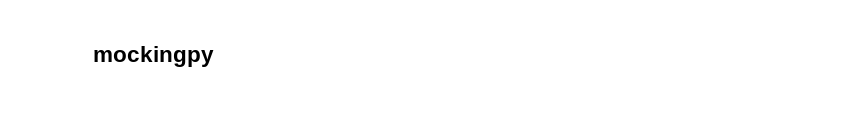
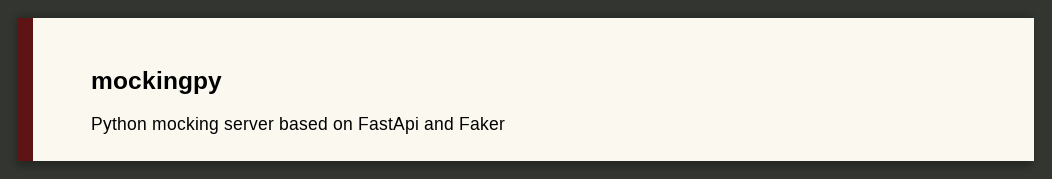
(214, 56) none -> [91,117,505,134] // Python mocking server based on FastApi and Faker

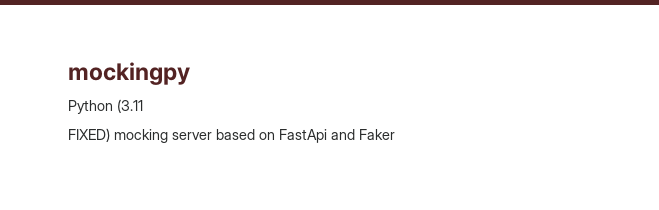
(147, 125) none -> [117,99,143,113] [68,128,110,142] (3.11 // FIXED)

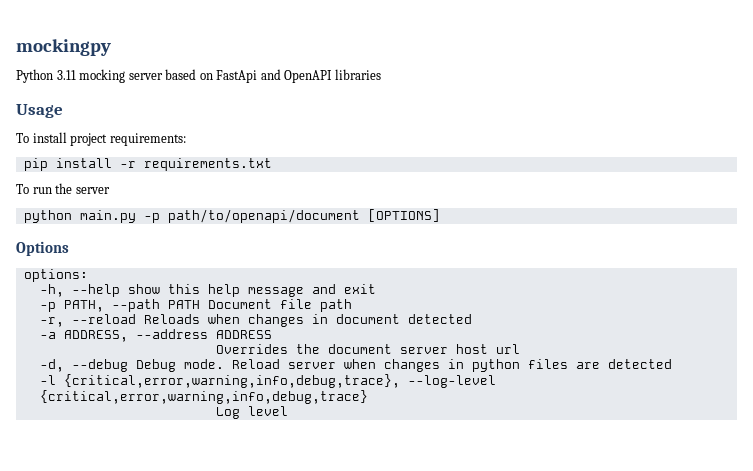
[117,99,143,113] [68,128,110,142] (3.11 // FIXED) -> [56,70,76,80] 3.11
[359,129,395,140] Faker -> [284,69,381,83] [16,104,63,118] [16,132,186,146] [23,158,272,171] [16,183,110,194] [23,209,440,223] [16,241,69,256] [23,269,88,282] [39,284,376,297] [39,299,352,312] [39,314,472,327] [39,329,272,342] [215,344,520,354] [39,359,672,372] [39,374,496,388] [39,390,368,404] [215,406,288,419] OpenAPI libraries // Usage // To install project requirements: // pip install -r requirements.txt // To run the server // python main.py -p path/to/openapi/document [OPTIONS] // Options // options: // -h, --help show this help message and exit // -p PATH, --path PATH Document file path // -r, --reload Reloads when changes in document detected // -a ADDRESS, --address ADDRESS // Overrides the document server host url // -d, --debug Debug mode. Reload server when changes in python files are detected // -l {critical,error,warning,info,debug,trace}, --log-level {critical,error,warning,info,debug,trace} // Log level

